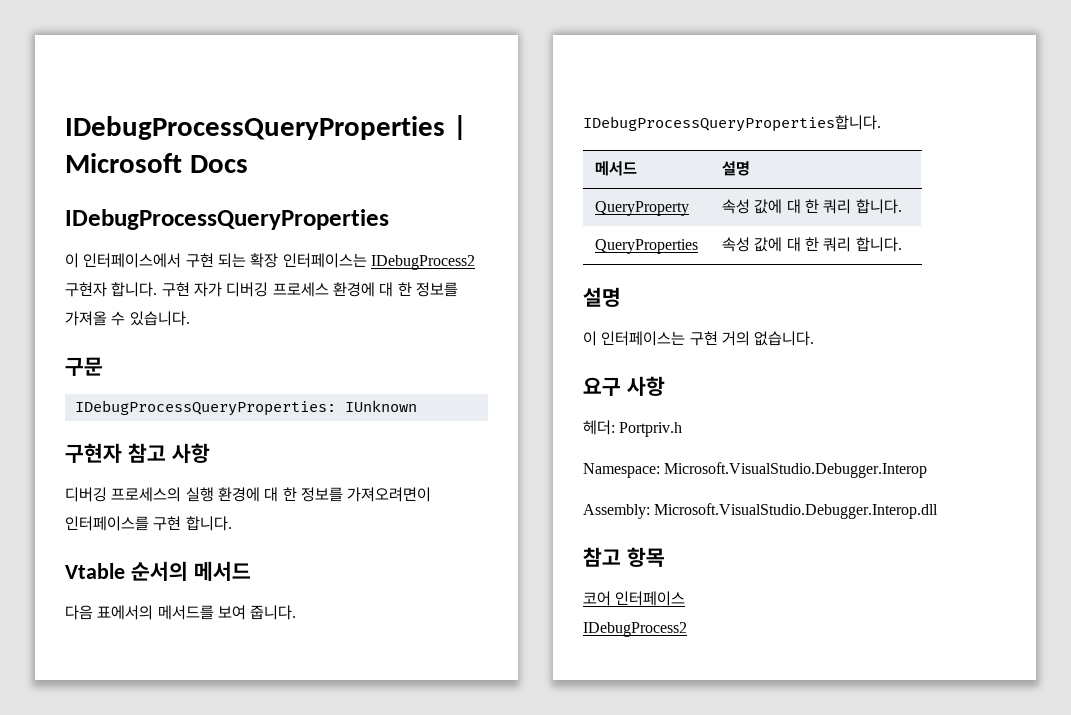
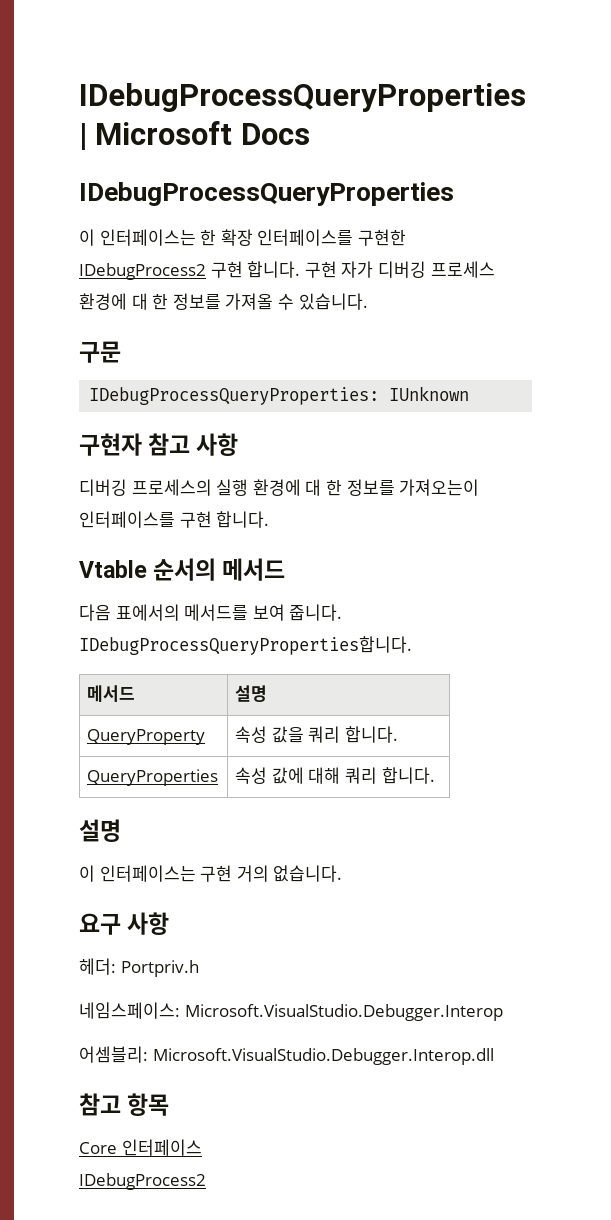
[83,253,475,270] [65,282,107,297] 인터페이스에서 구현 되는 확장 인터페이스는 IDebugProcess2 구현자 -> [99,229,406,246] [79,261,243,280] 인터페이스는 한 확장 인터페이스를 구현한 IDebugProcess2 구현
[347,487,432,502] 가져오려면이 -> [399,479,480,496] 가져오는이
[754,199,819,214] 값에 대 한 -> [271,726,304,743] 값을
[786,237,819,252] 대 한 -> [308,767,341,784] 대해
[583,463,660,478] Namespace: -> [79,1002,180,1019] 네임스페이스:
[583,504,650,519] Assembly: -> [79,1046,148,1063] 어셈블리:
[583,591,611,606] 코어 -> [79,1142,117,1154] Core

